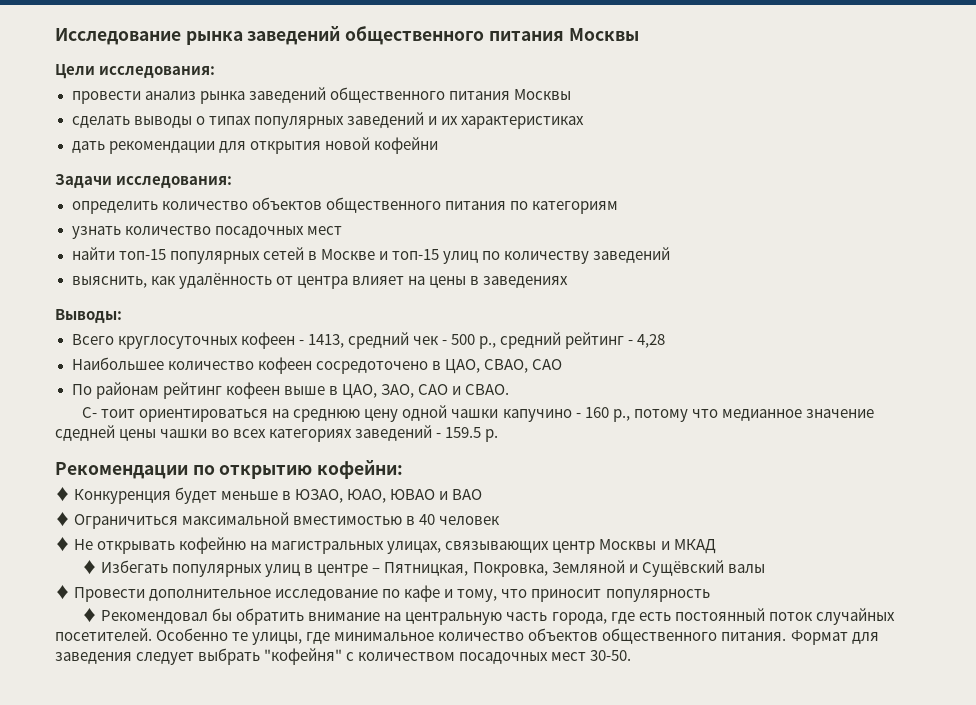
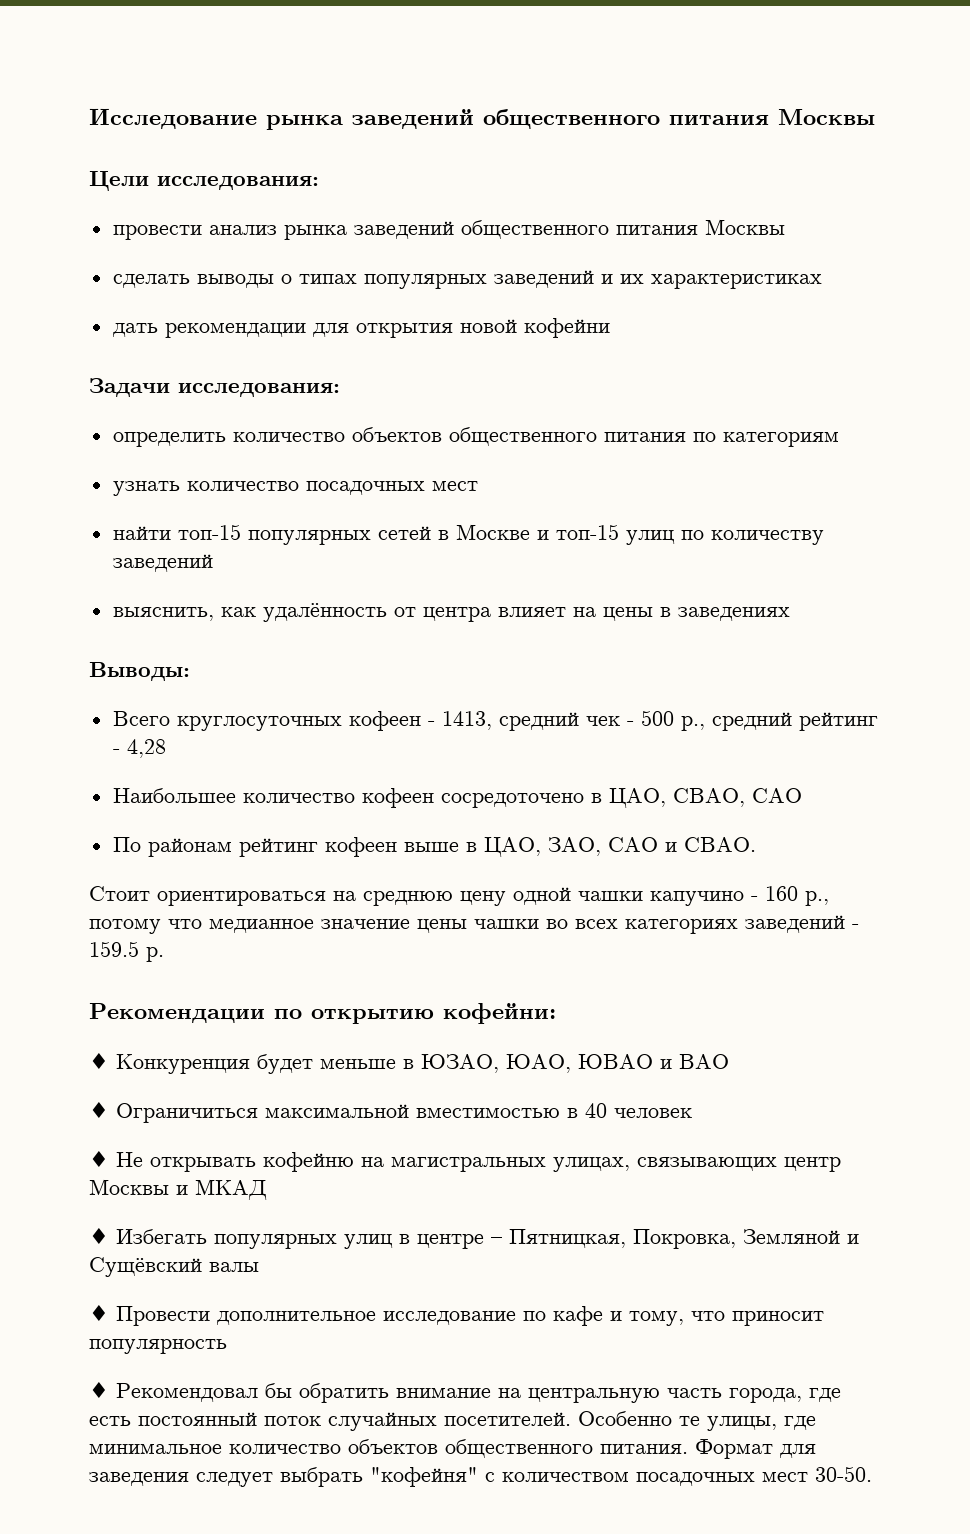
[82,407,136,418] C- тоит -> [89,886,150,901] Cтоит
[55,425,115,441] сдедней -> (410, 924) none

